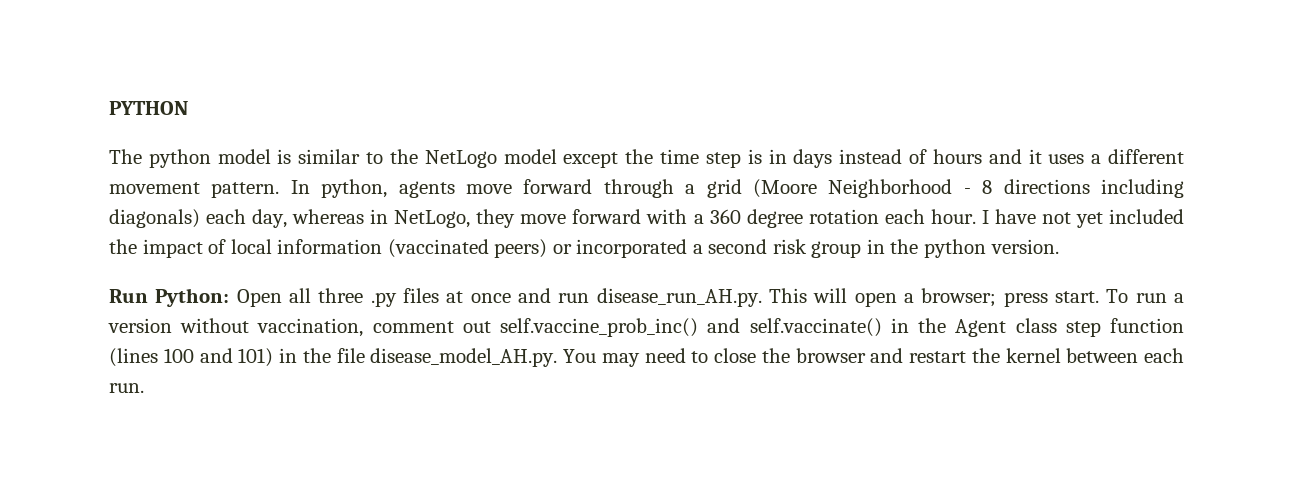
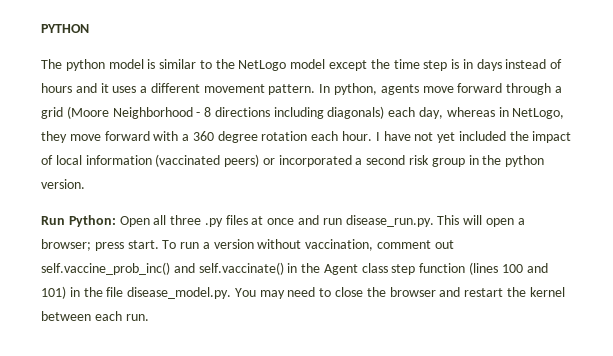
[596,288,762,307] disease_run_AH.py. -> [345,215,434,227] disease_run.py.
[370,348,558,367] disease_model_AH.py. -> [127,287,232,299] disease_model.py.

